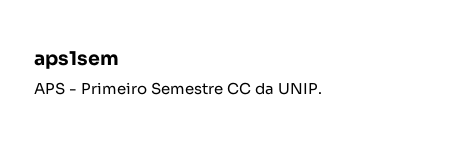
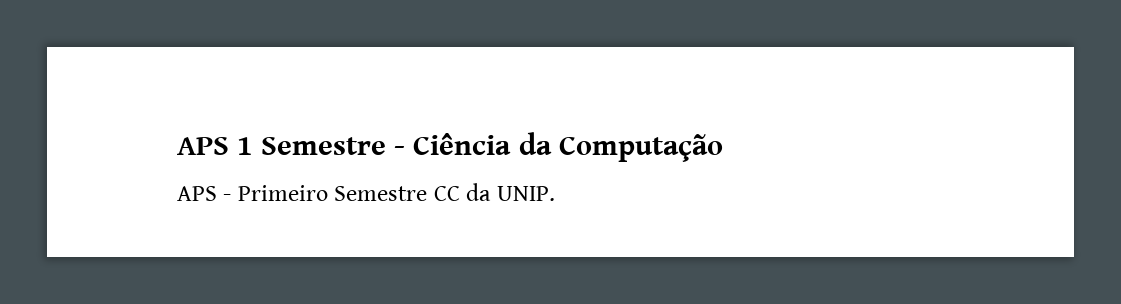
[34,51,119,69] aps1sem -> [177,132,723,162] APS 1 Semestre - Ciência da Computação

